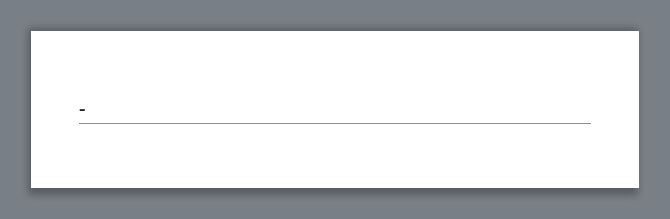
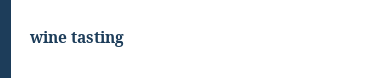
[79,109,86,115] - -> [29,31,125,47] wine tasting

